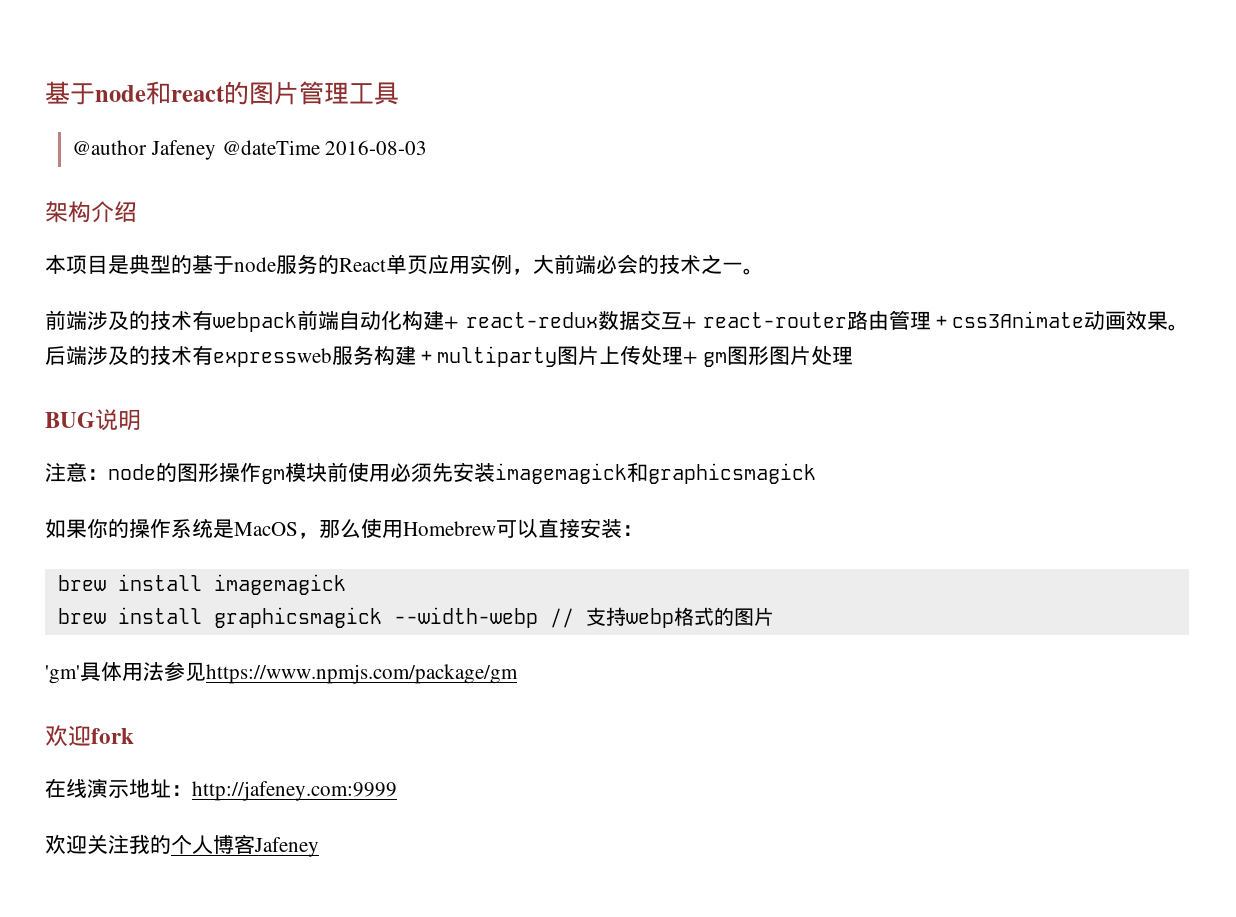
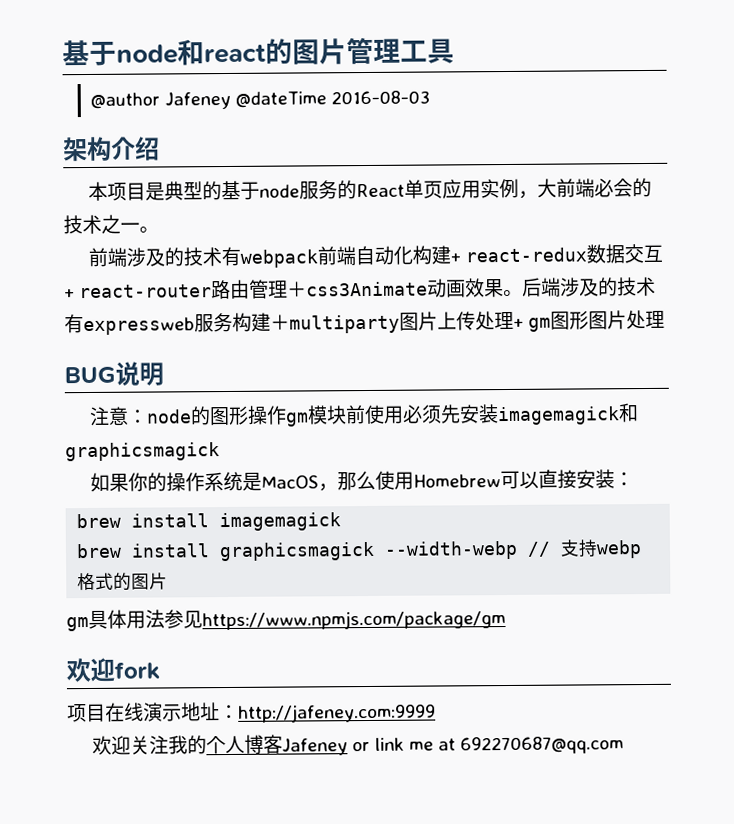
[45,665,80,684] 'gm' -> [66,616,89,632] gm
(134, 736) none -> [67,703,106,723] 项目
(319, 847) none -> [352,736,624,755] or link me at 692270687@qq.com

